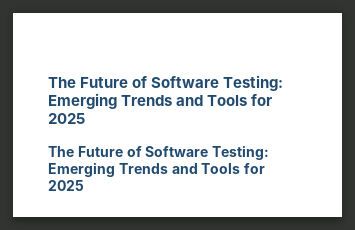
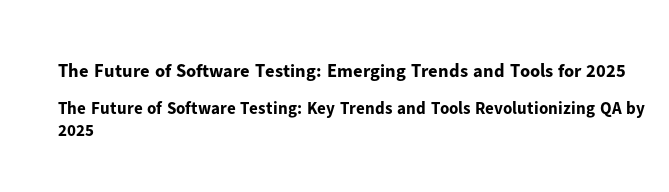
[48,162,266,177] Emerging Trends and Tools for -> [306,101,646,118] Key Trends and Tools Revolutionizing QA by

